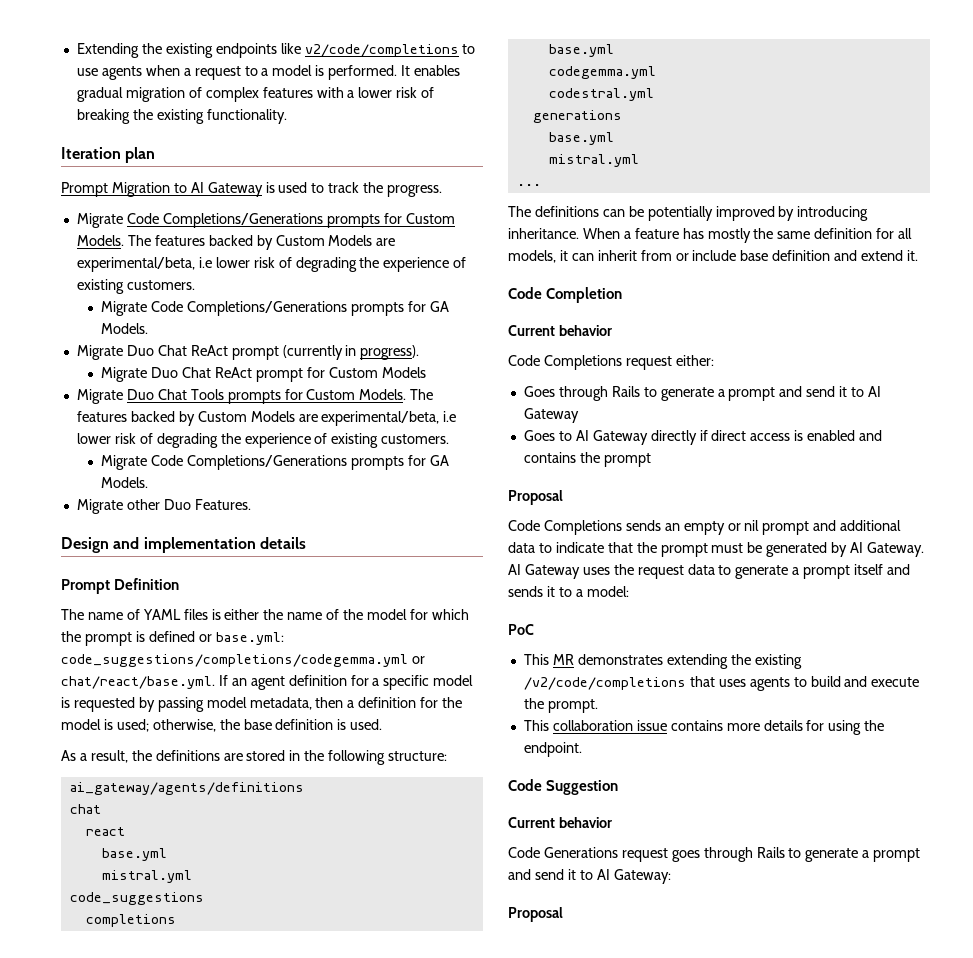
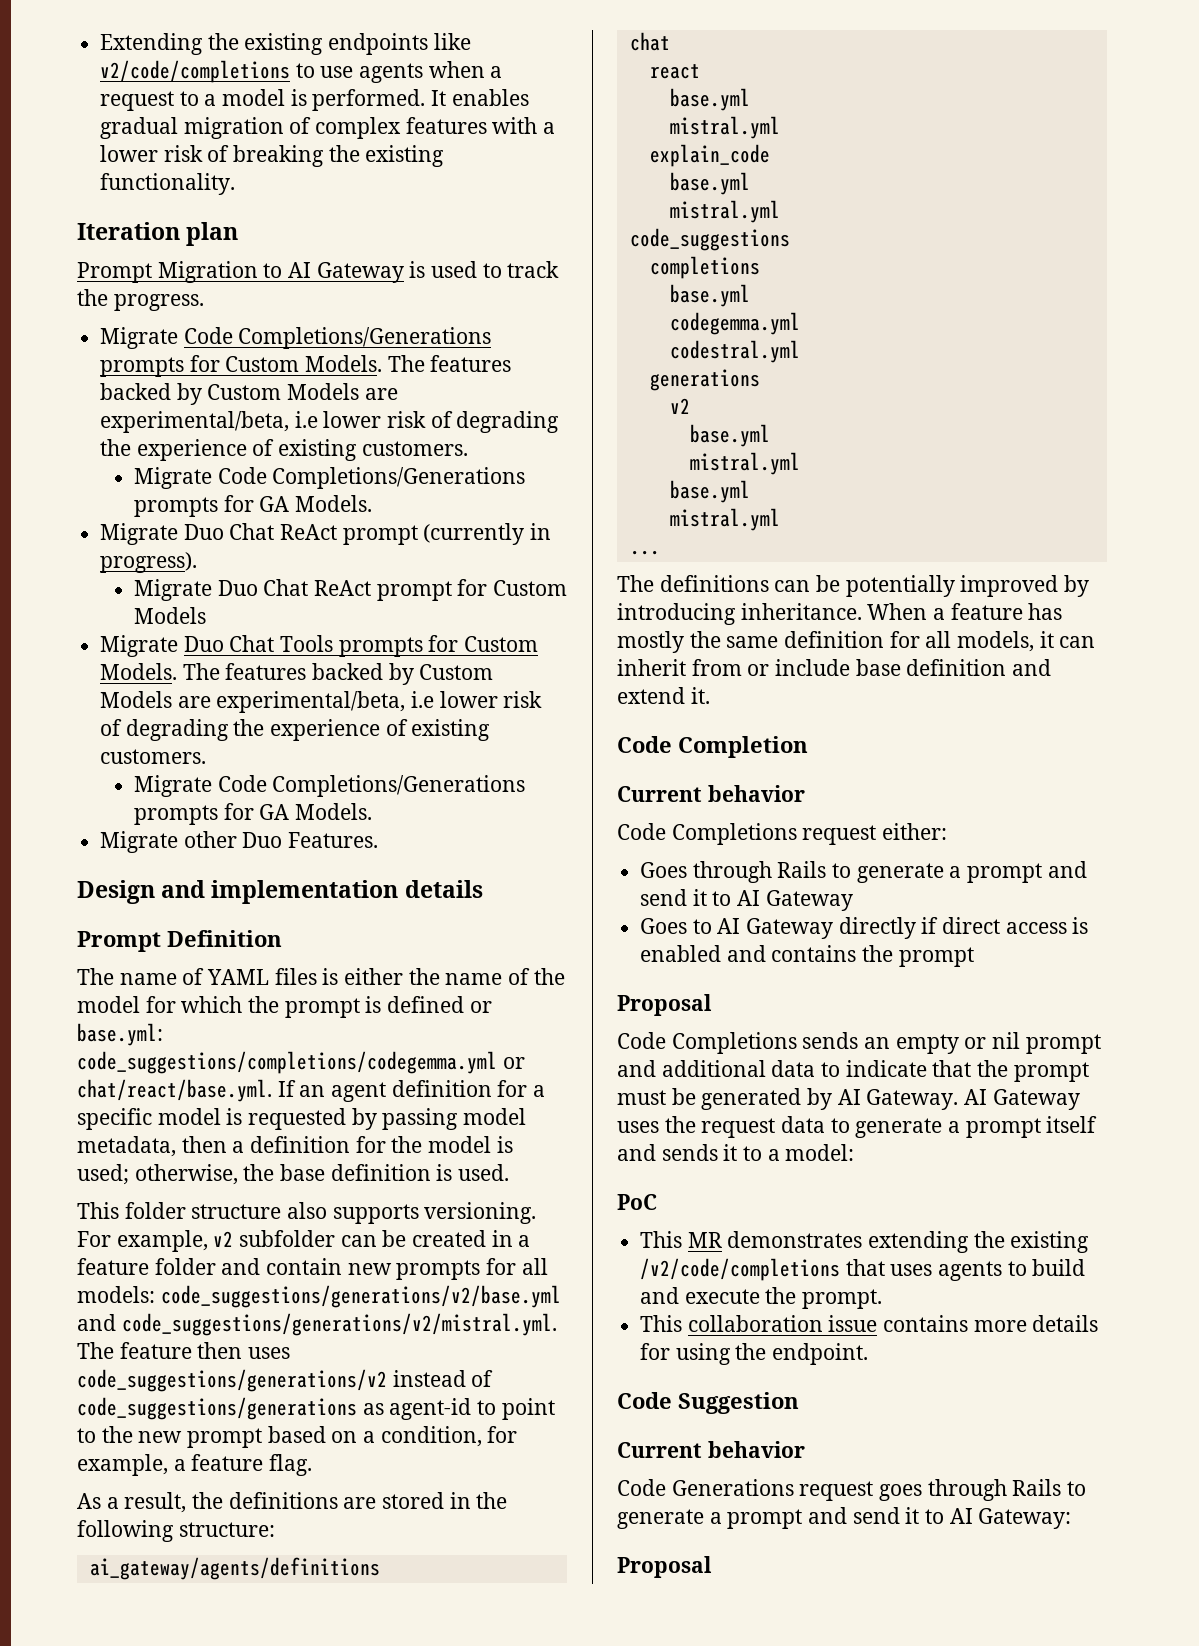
(383, 724) none -> [77,1202,537,1224] [77,1230,531,1252] [77,1258,548,1280] [77,1285,561,1308] [77,1313,557,1336] [77,1342,291,1359] [77,1369,494,1392] [77,1397,555,1420] [77,1426,518,1448] [77,1454,313,1476] // This folder structure also supports versioning. For example, v2 subfolder can be created in a feature folder and contain new prompts for all models: code_suggestions/generations/v2/base.yml and code_suggestions/generations/v2/mistral.yml. The feature then uses code_suggestions/generations/v2 instead of code_suggestions/generations as agent-id to point to the new prompt based on a condition, for example, a feature flag.
(192, 876) none -> [649,144,770,167] [669,172,750,195] [669,200,780,223] // explain_code // base.yml // mistral.yml
(622, 116) none -> [669,398,690,414] [689,424,770,447] [689,452,800,475] // v2 // base.yml // mistral.yml

